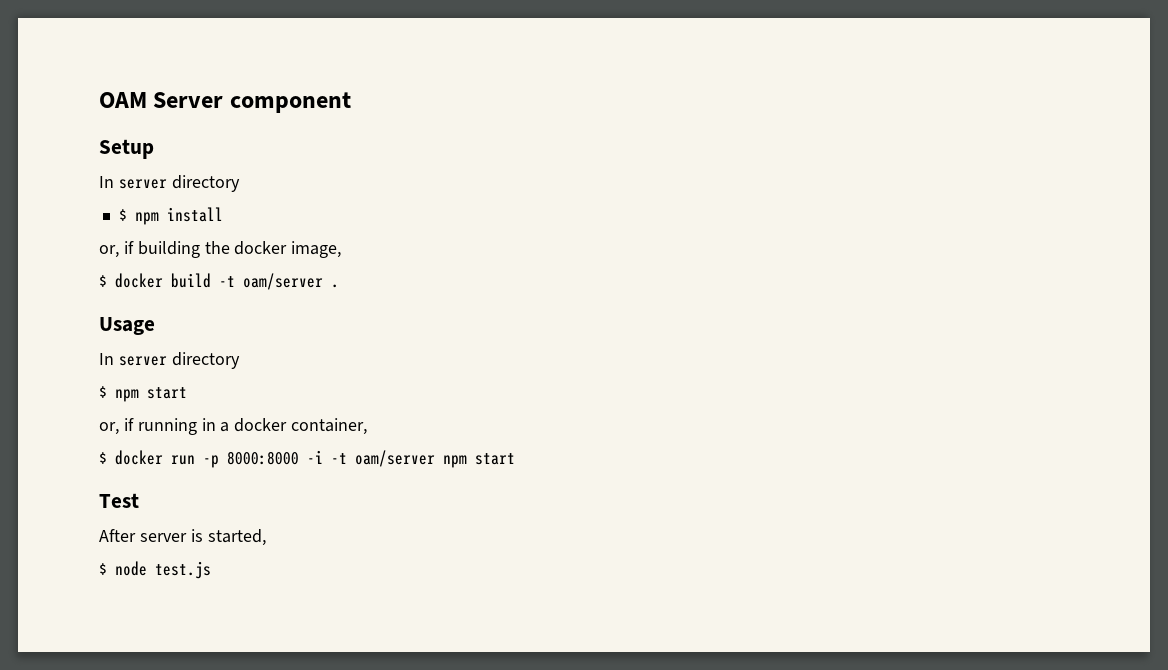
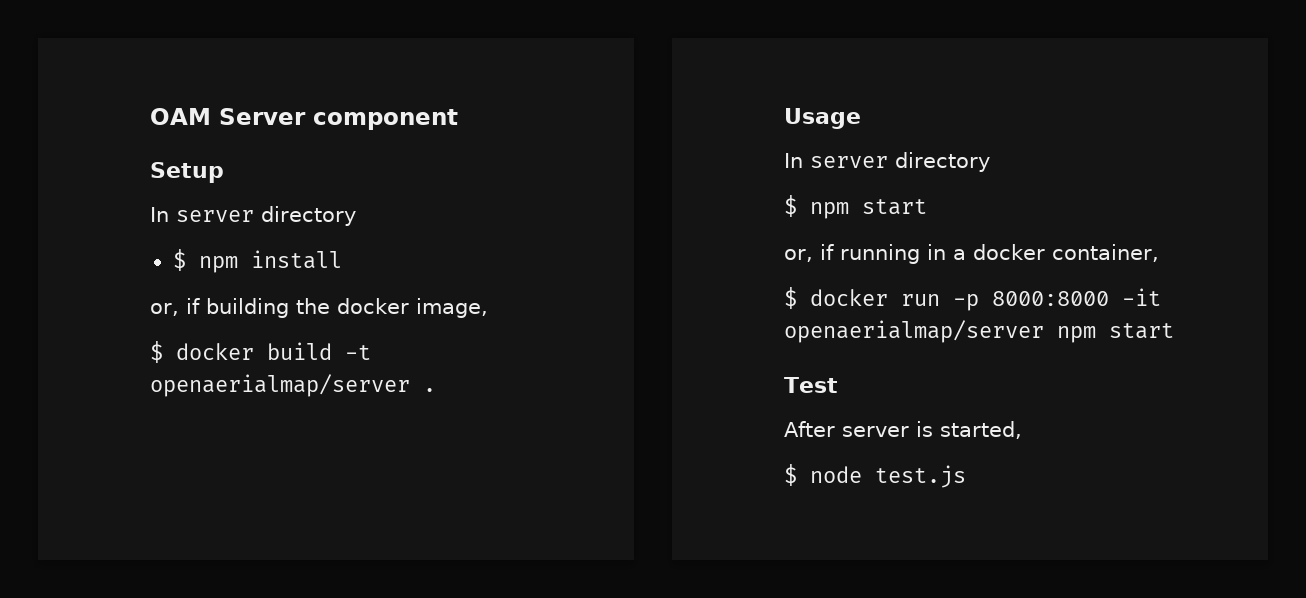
[243,273,323,290] oam/server -> [150,374,410,397] openaerialmap/server
[307,450,435,467] -i -t oam/server -> [1122,288,1161,306] [784,320,1044,343] -it openaerialmap/server

